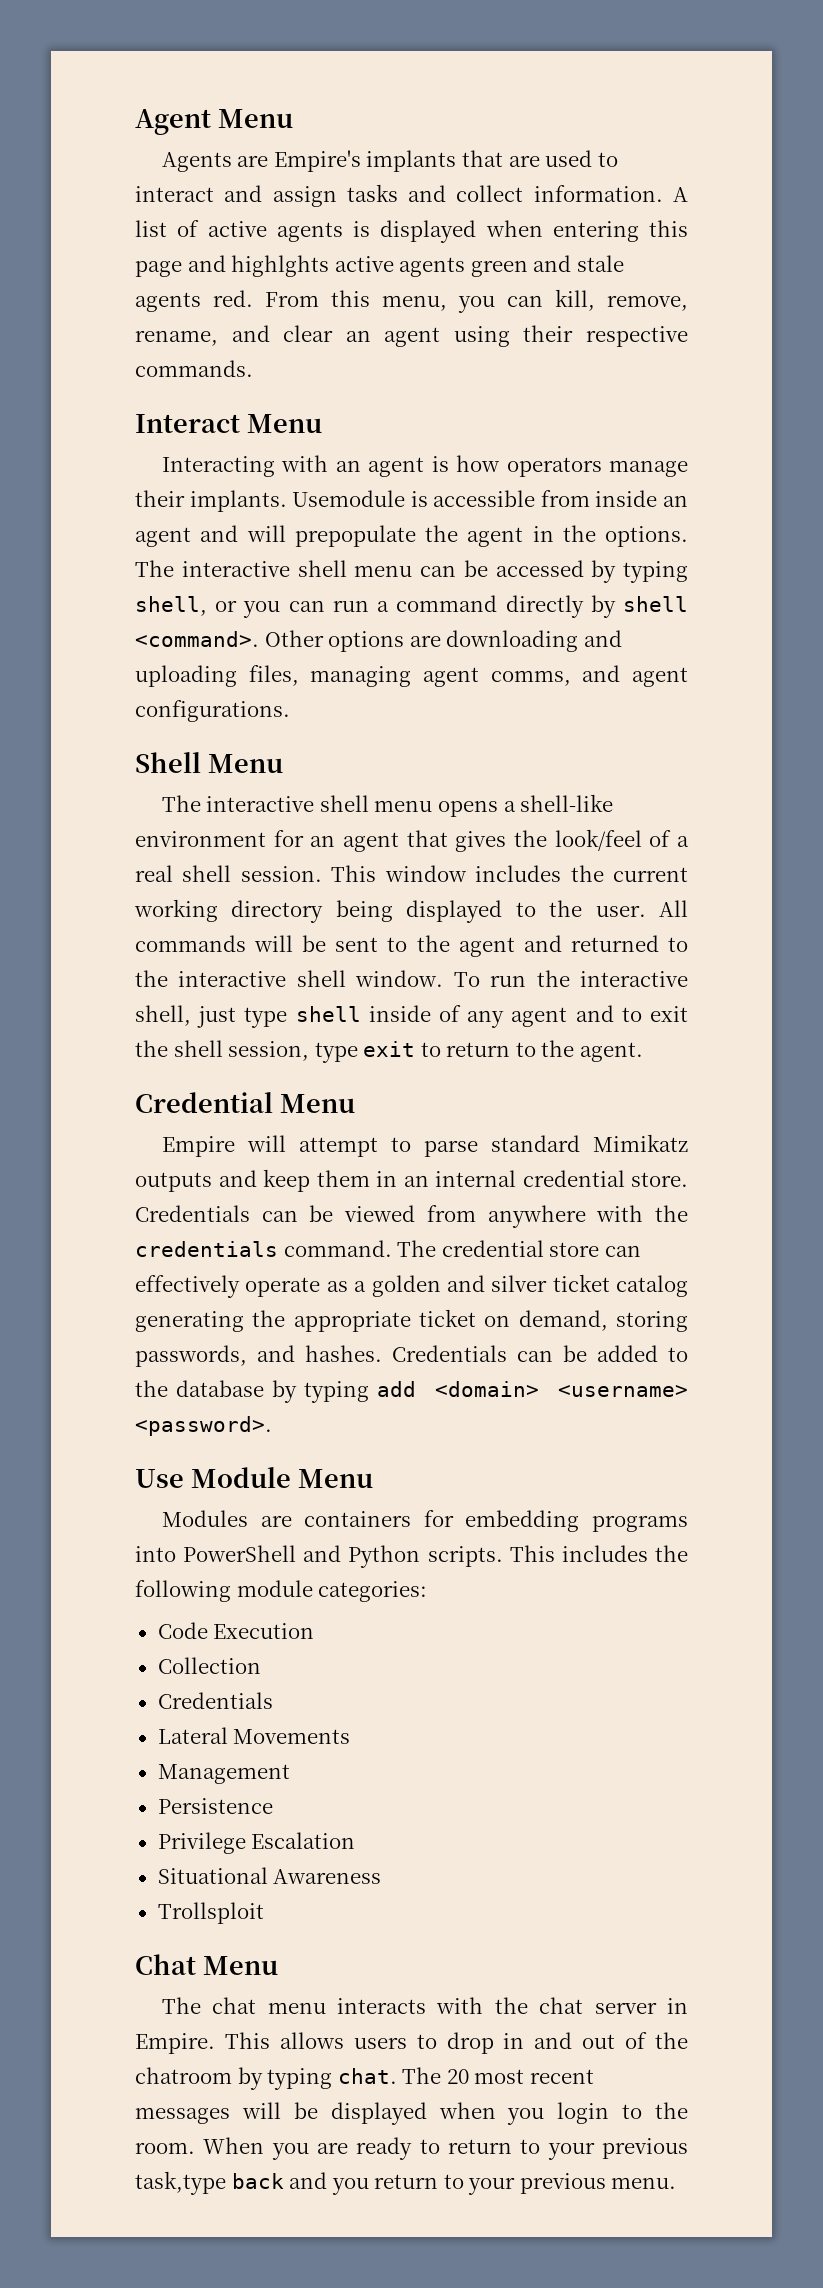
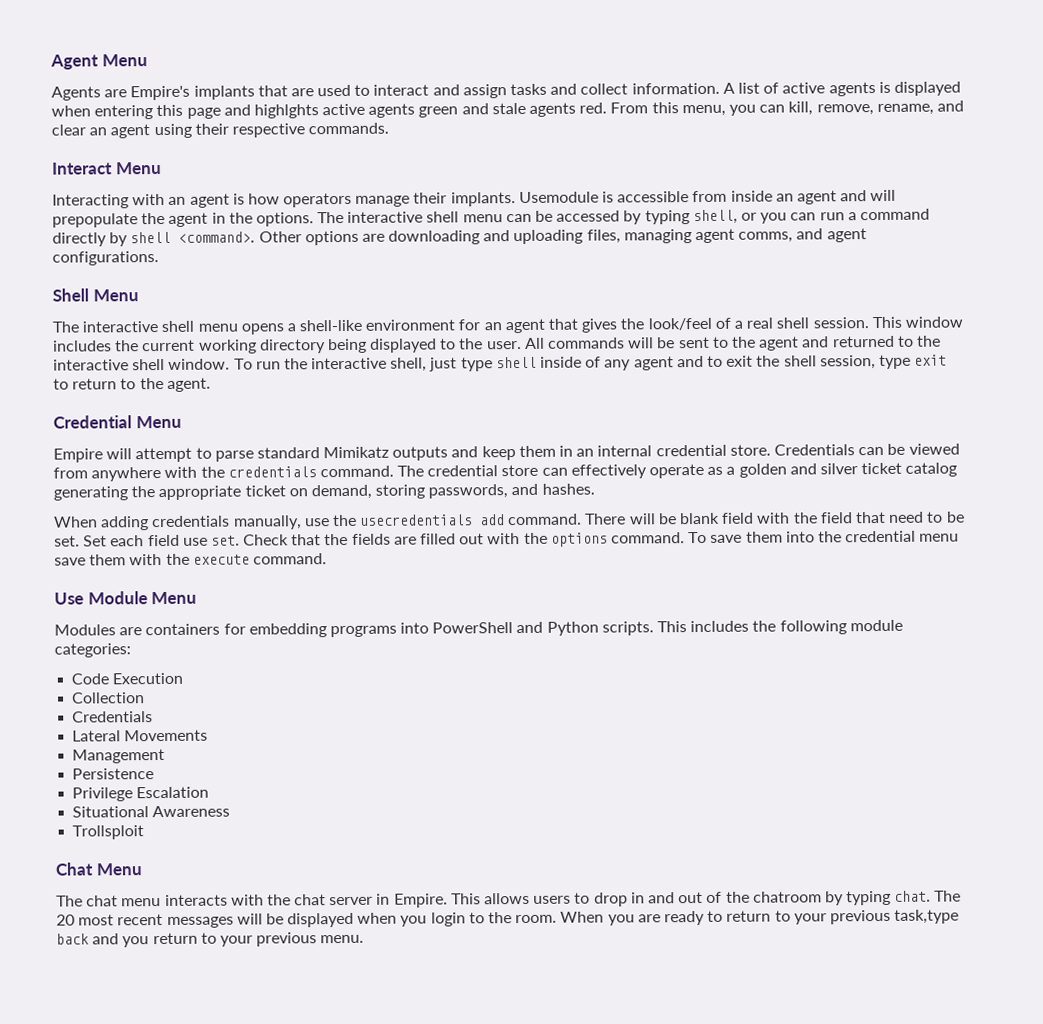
[392,1345,688,1362] [135,1380,688,1403] [135,1416,272,1436] Credentials can be added to the database by typing add <domain> <username> <password>. -> [54,511,965,531] [54,530,960,547] [54,553,327,566] // When adding credentials manually, use the usecredentials add command. There will be blank field with the field that need to be set. Set each field use set. Check that the fields are filled out with the options command. To save them into the credential menu save them with the execute command.

